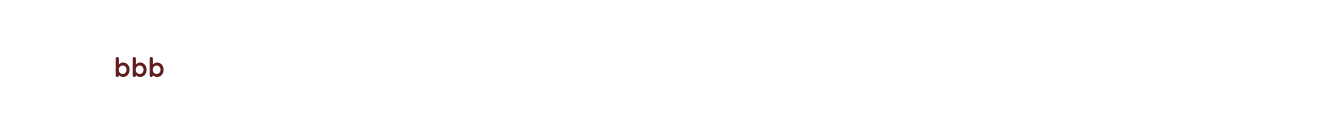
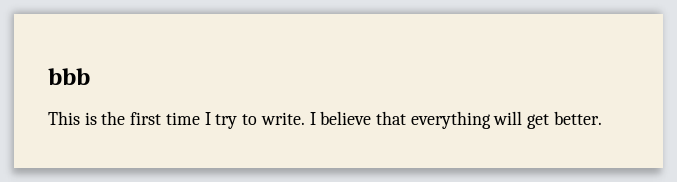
(165, 67) none -> [48,111,602,129] // This is the first time I try to write. I believe that everything will get better.

